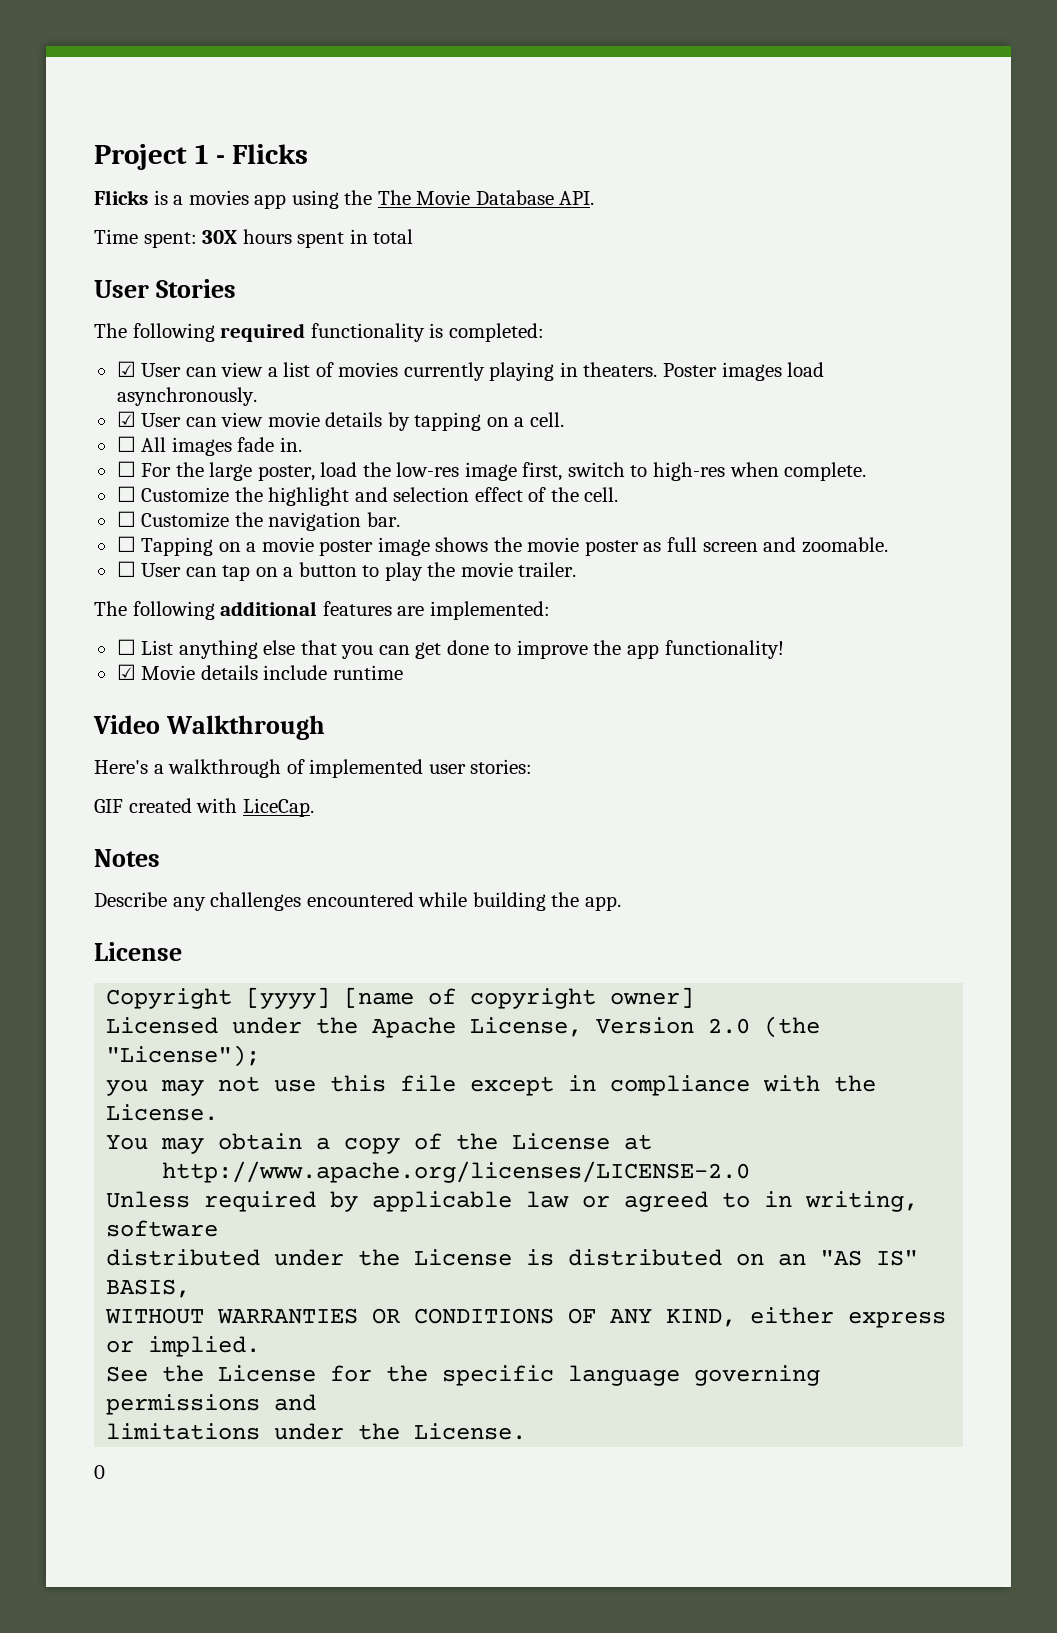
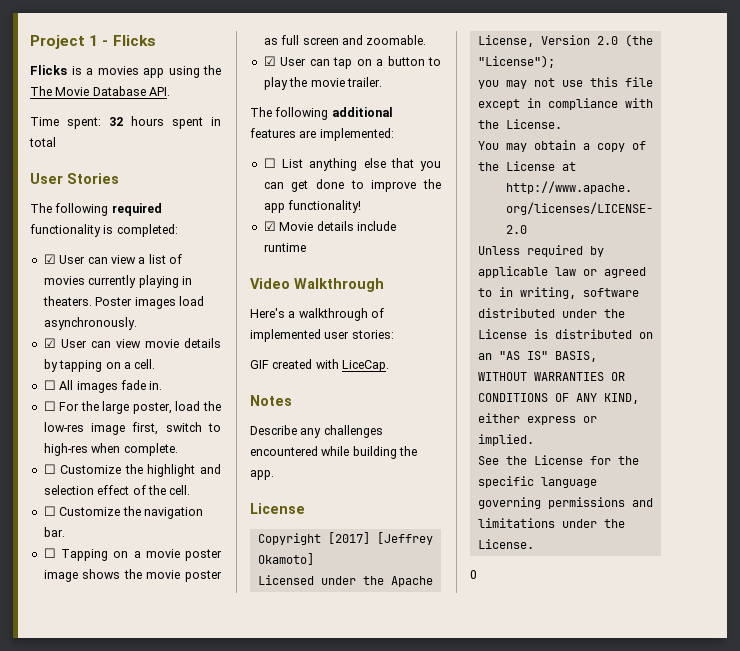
[202,230,238,244] 30X -> [109,117,123,126] 32
[116,561,136,577] ☐ -> [263,56,276,66] ☑
[246,987,695,1009] [yyyy] [name of copyright owner] -> [327,532,433,545] [257,553,314,565] [2017] [Jeffrey Okamoto]

